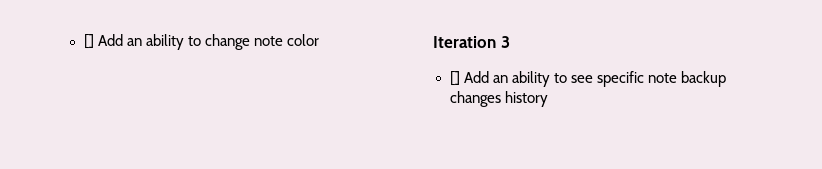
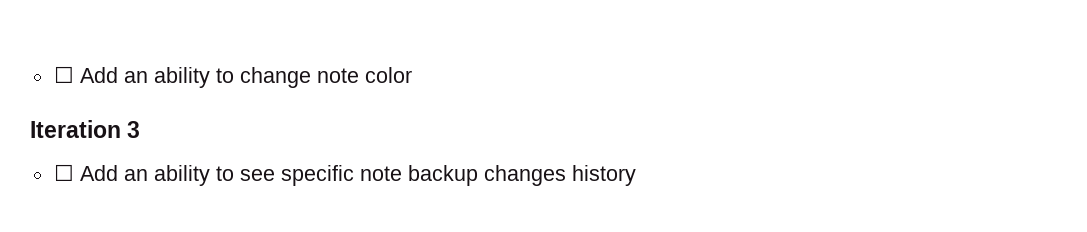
[83,34,94,49] [] -> [53,66,74,83] ☐
[449,71,460,86] [] -> [53,164,74,181] ☐

